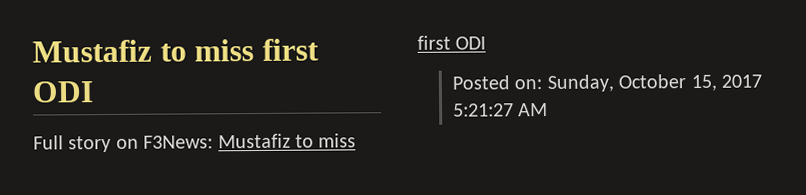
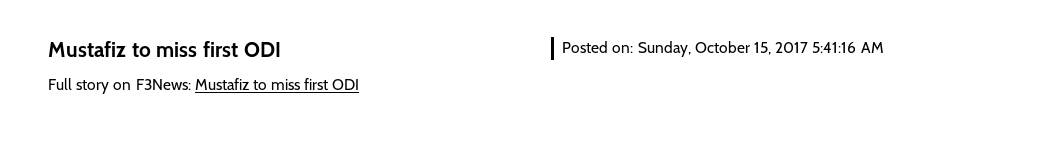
[452,103,514,117] 5:21:27 -> [812,42,857,53] 5:41:16

